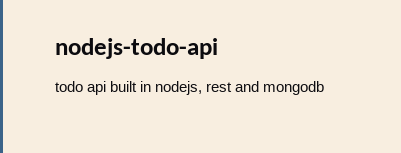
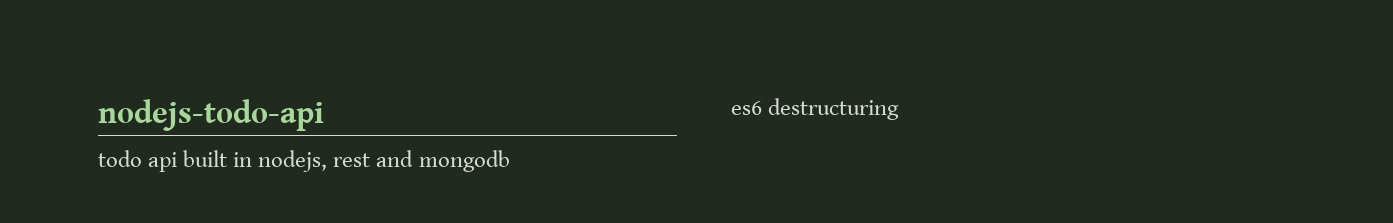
(325, 88) none -> [731,98,900,120] // es6 destructuring

